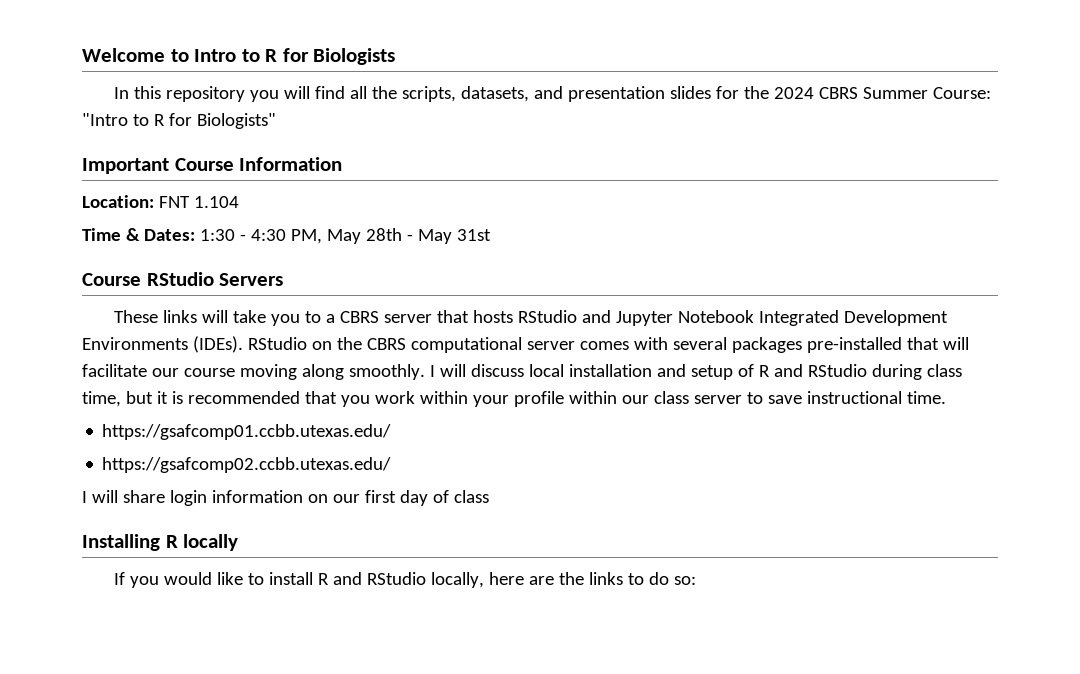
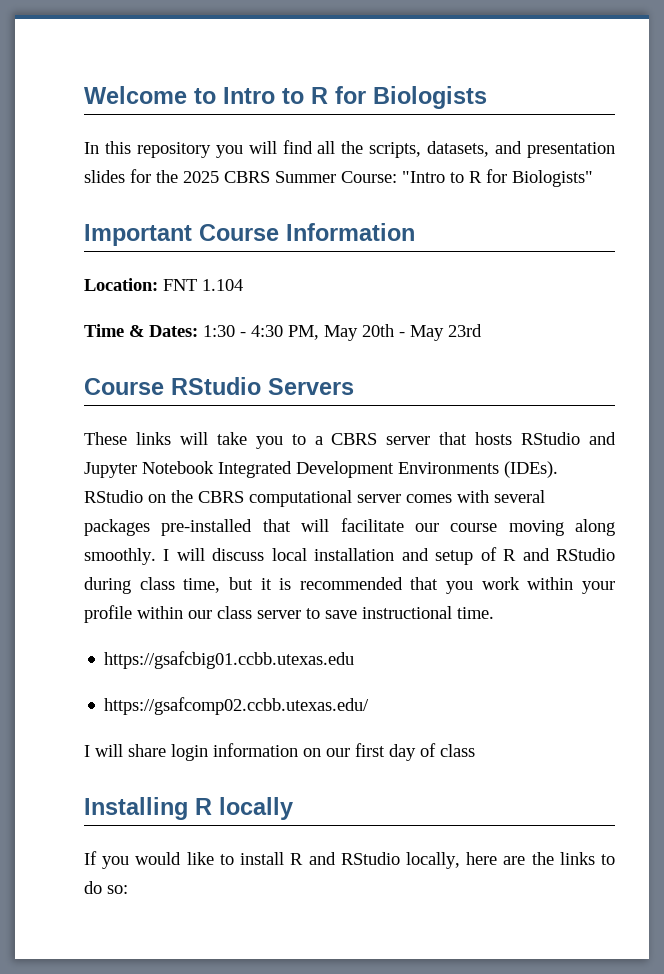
[773,87,814,99] 2024 -> [183,171,219,183] 2025
[365,228,402,241] 28th -> [362,324,394,337] 20th
[456,229,491,241] 31st -> [448,324,482,337] 23rd
[102,424,392,440] https://gsafcomp01.ccbb.utexas.edu/ -> [104,651,355,669] https://gsafcbig01.ccbb.utexas.edu

